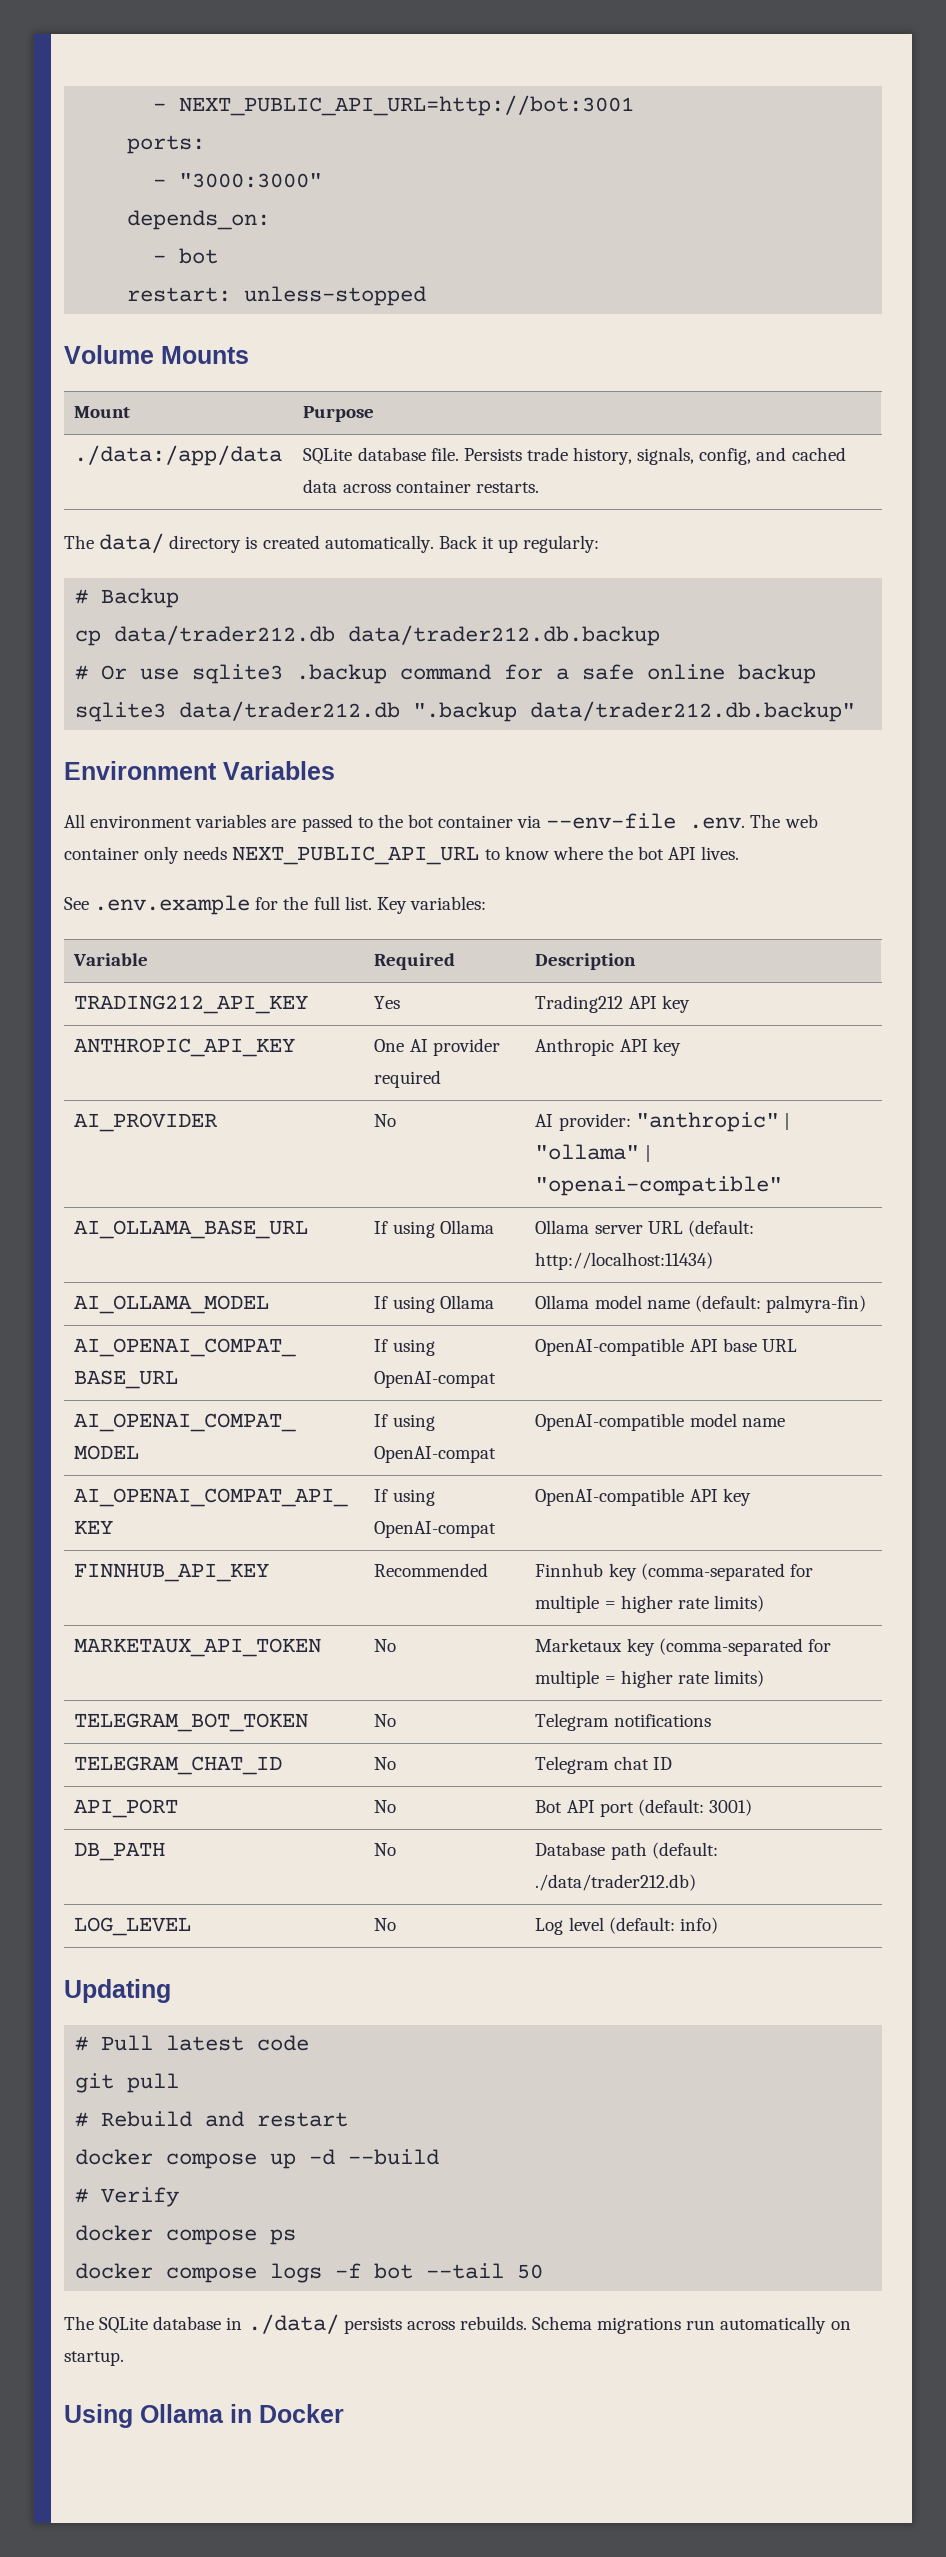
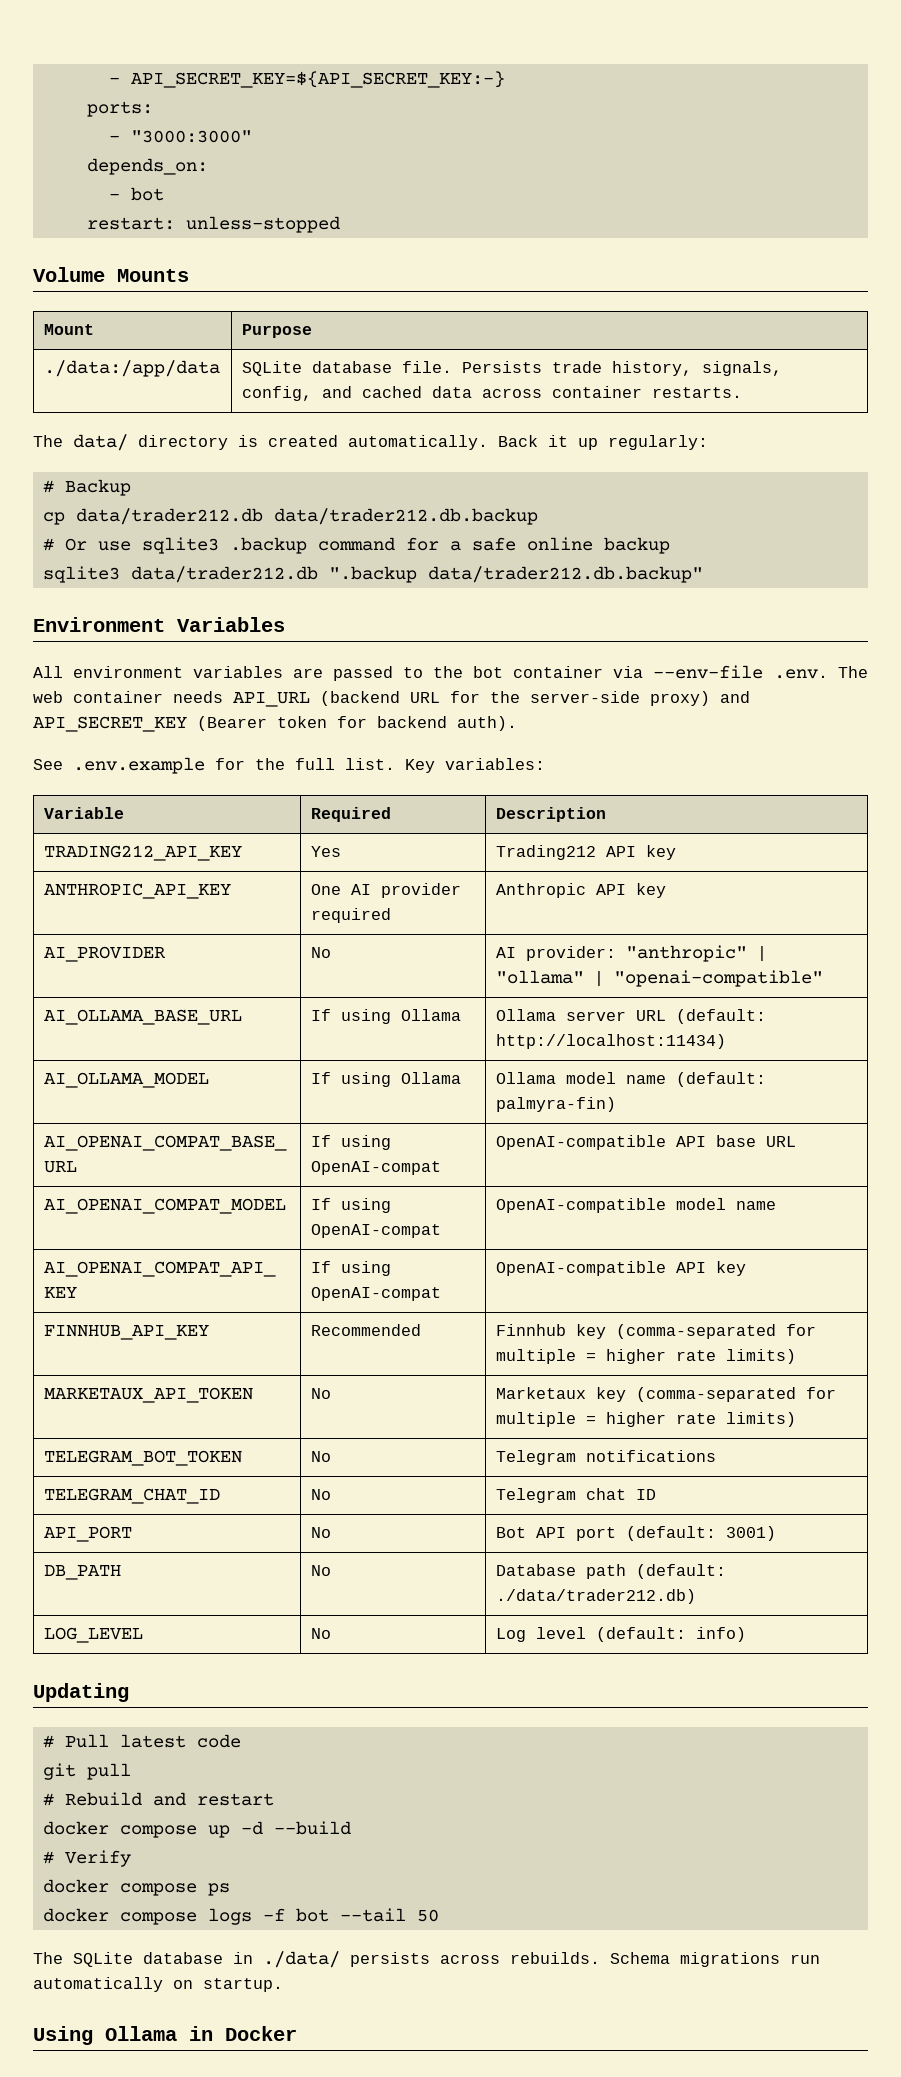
[153,95,635,116] - NEXT_PUBLIC_API_URL=http://bot:3001 -> [108,71,505,88] - API_SECRET_KEY=${API_SECRET_KEY:-}
[144,846,740,865] only needs NEXT_PUBLIC_API_URL to know where the bot API lives. -> [173,691,750,707] [33,716,517,732] needs API_URL (backend URL for the server-side proxy) and API_SECRET_KEY (Bearer token for backend auth).

